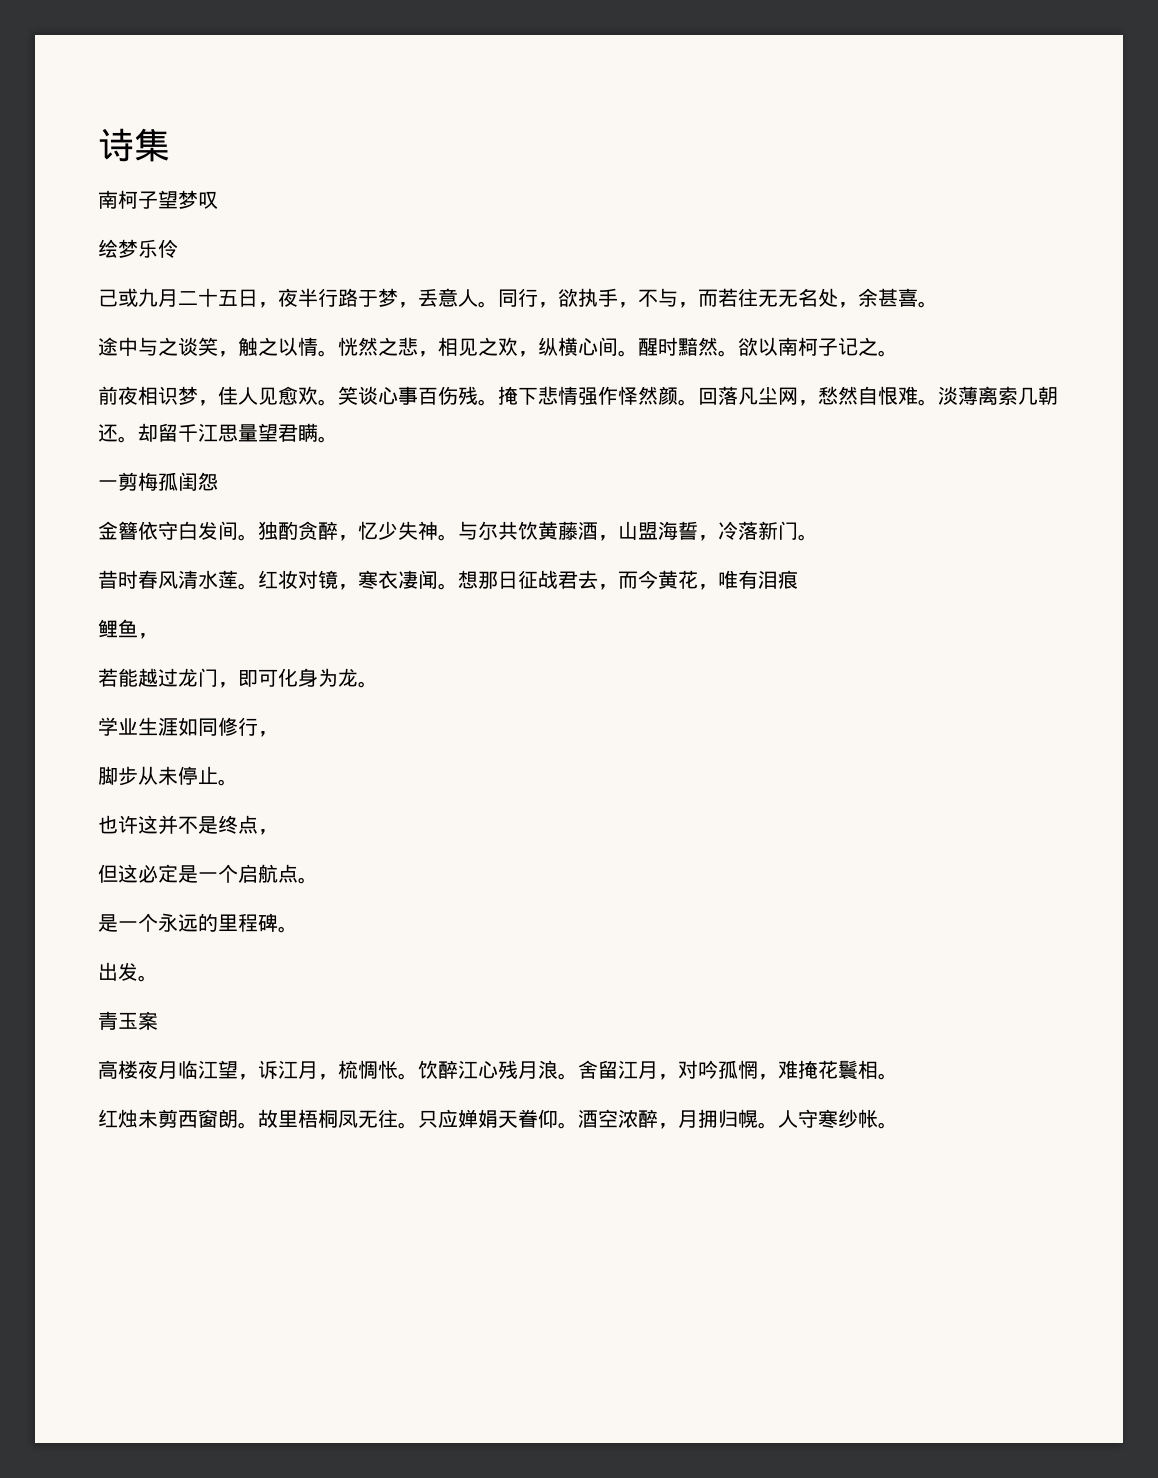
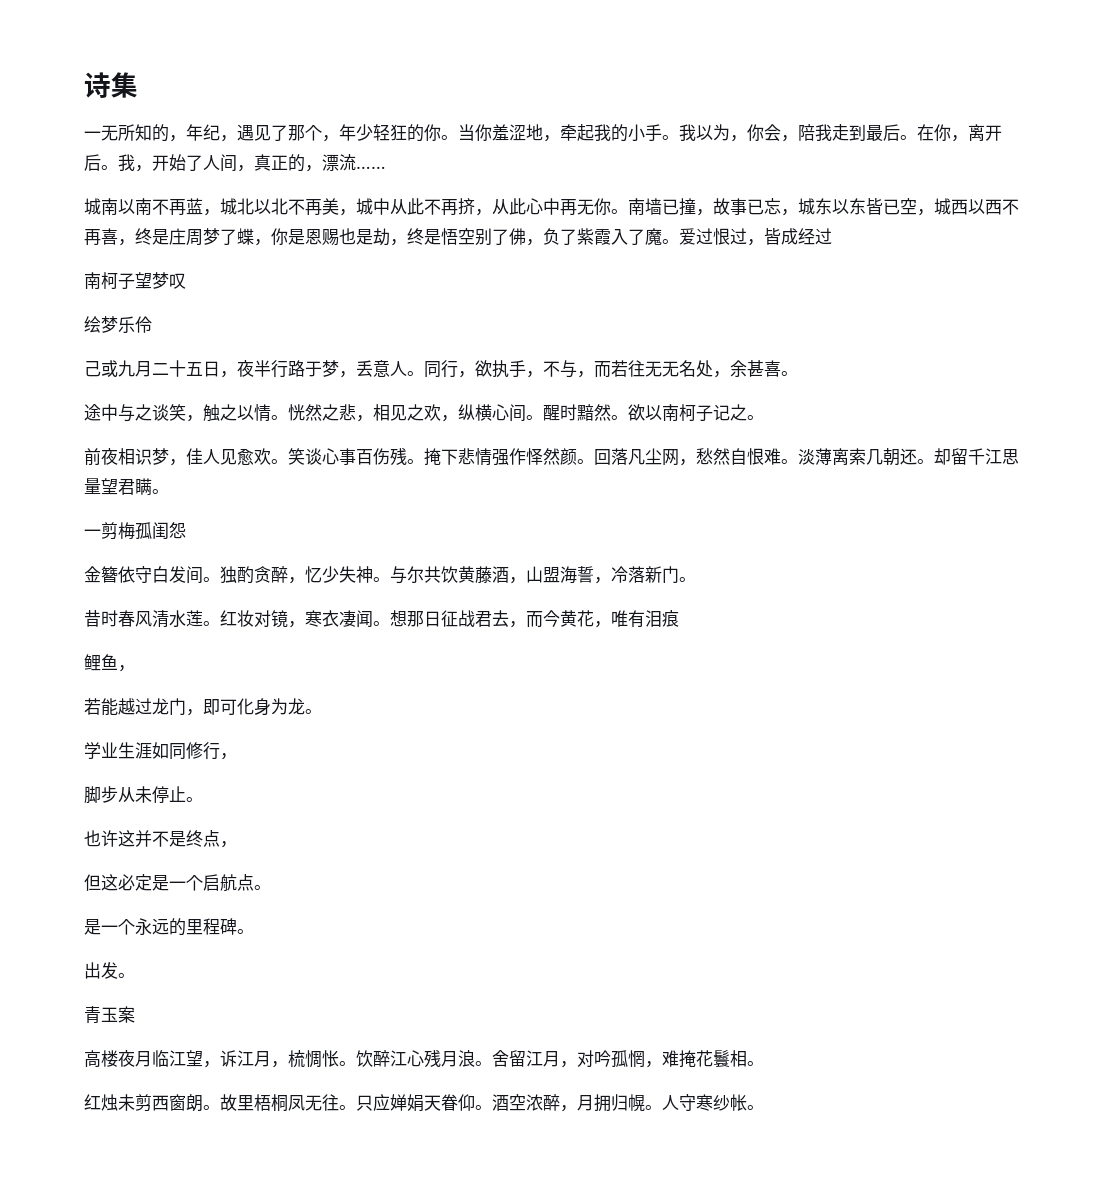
(170, 145) none -> [84,124,1002,142] [84,154,386,172] [84,198,1019,216] [84,228,832,246] // 一无所知的，年纪，遇见了那个，年少轻狂的你。当你羞涩地，牵起我的小手。我以为，你会，陪我走到最后。在你，离开后。我，开始了人间，真正的，漂流…… // 城南以南不再蓝，城北以北不再美，城中从此不再挤，从此心中再无你。南墙已撞，故事已忘，城东以东皆已空，城西以西不再喜，终是庄周梦了蝶，你是恩赐也是劫，终是悟空别了佛，负了紫霞入了魔。爱过恨过，皆成经过

